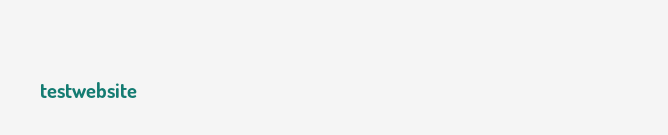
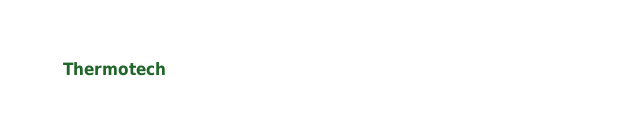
[40,82,137,98] testwebsite -> [63,62,166,76] Thermotech

